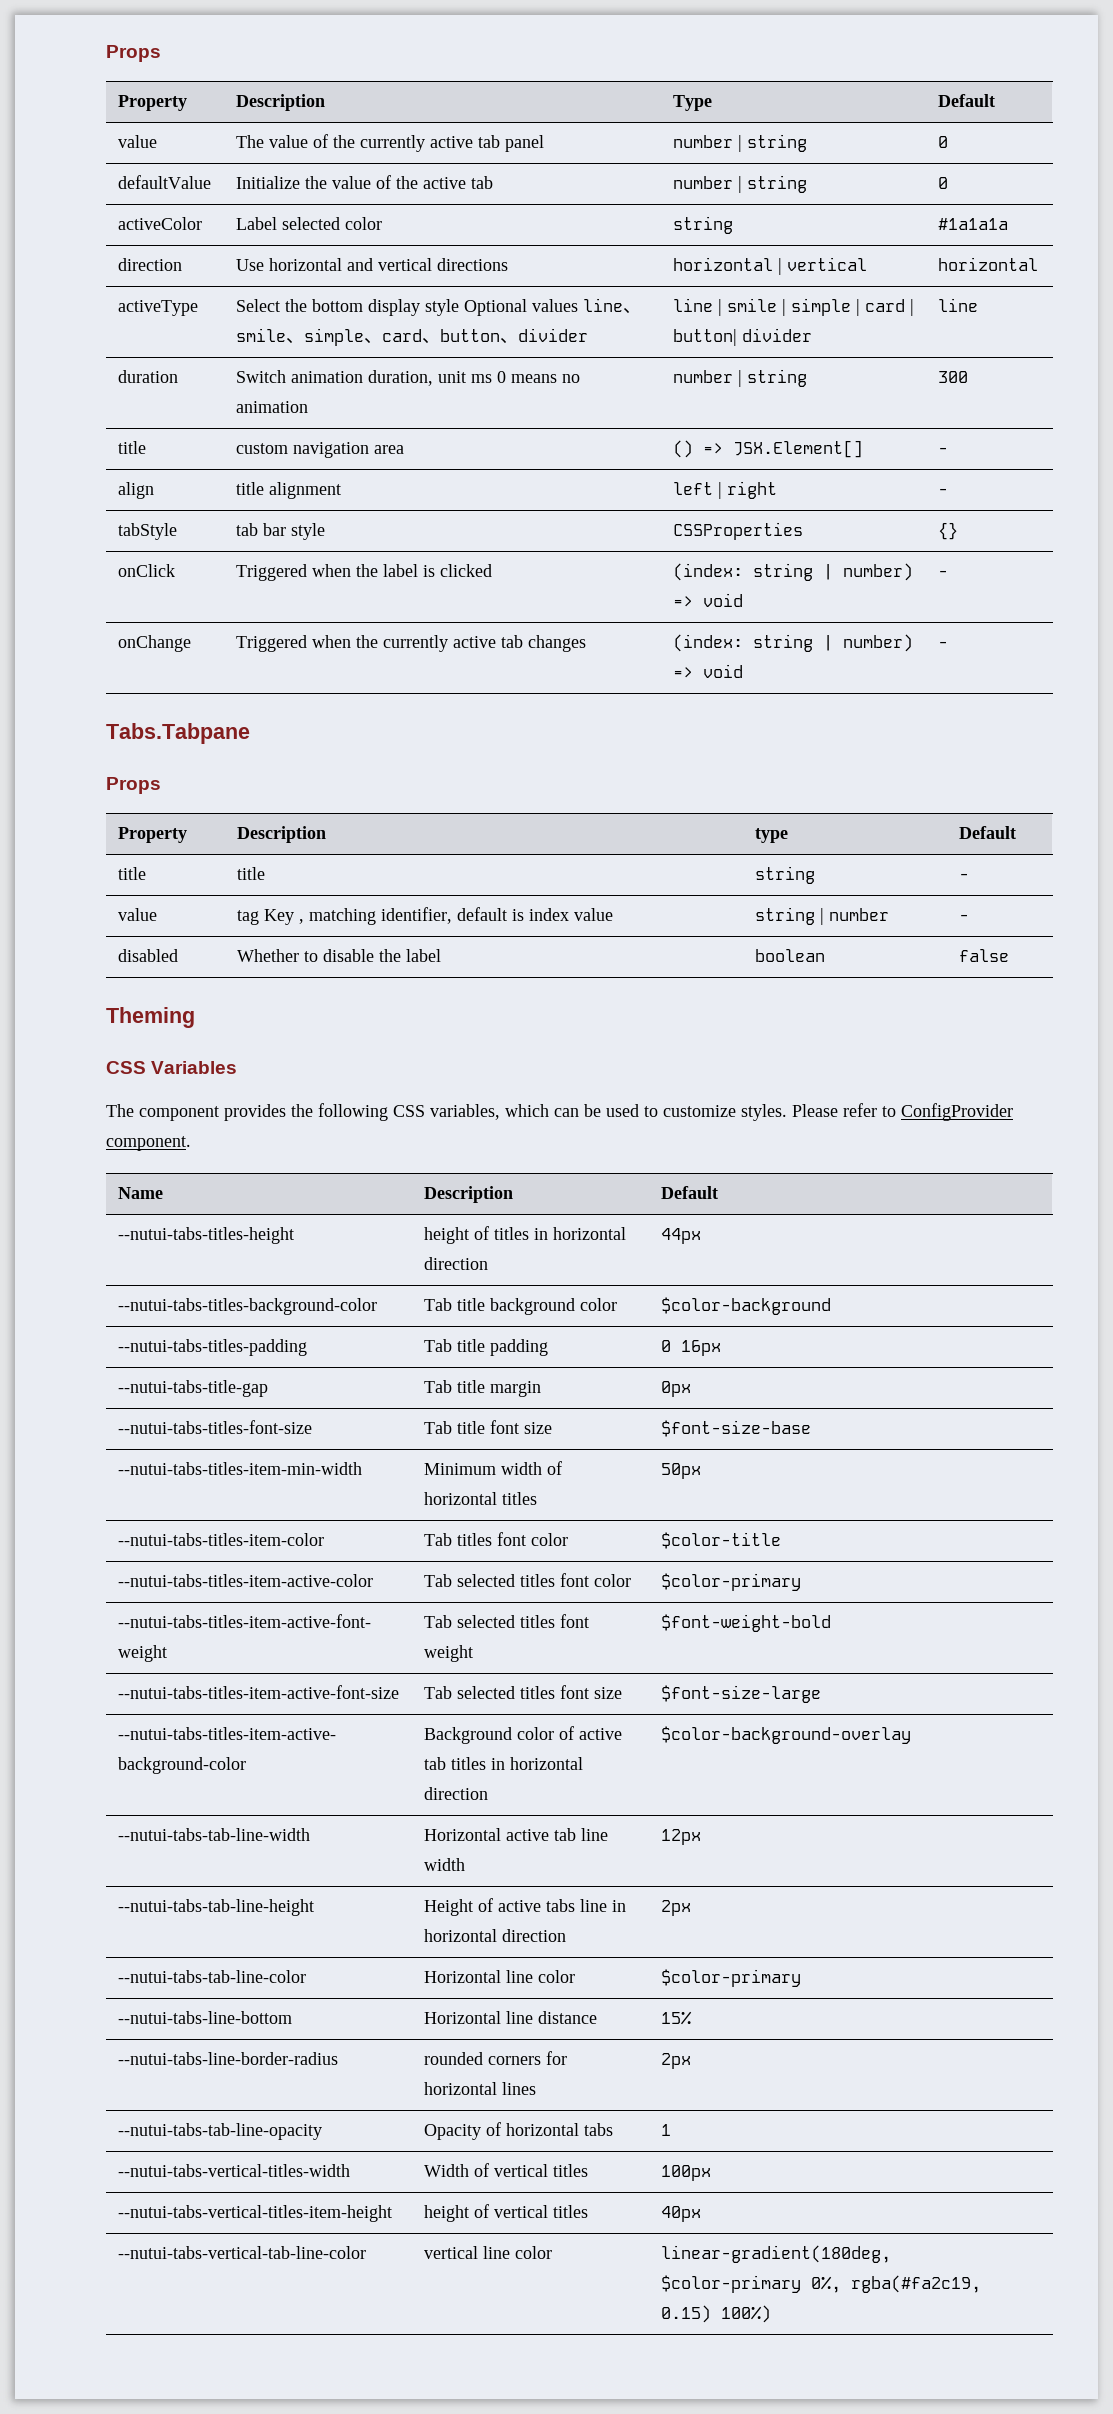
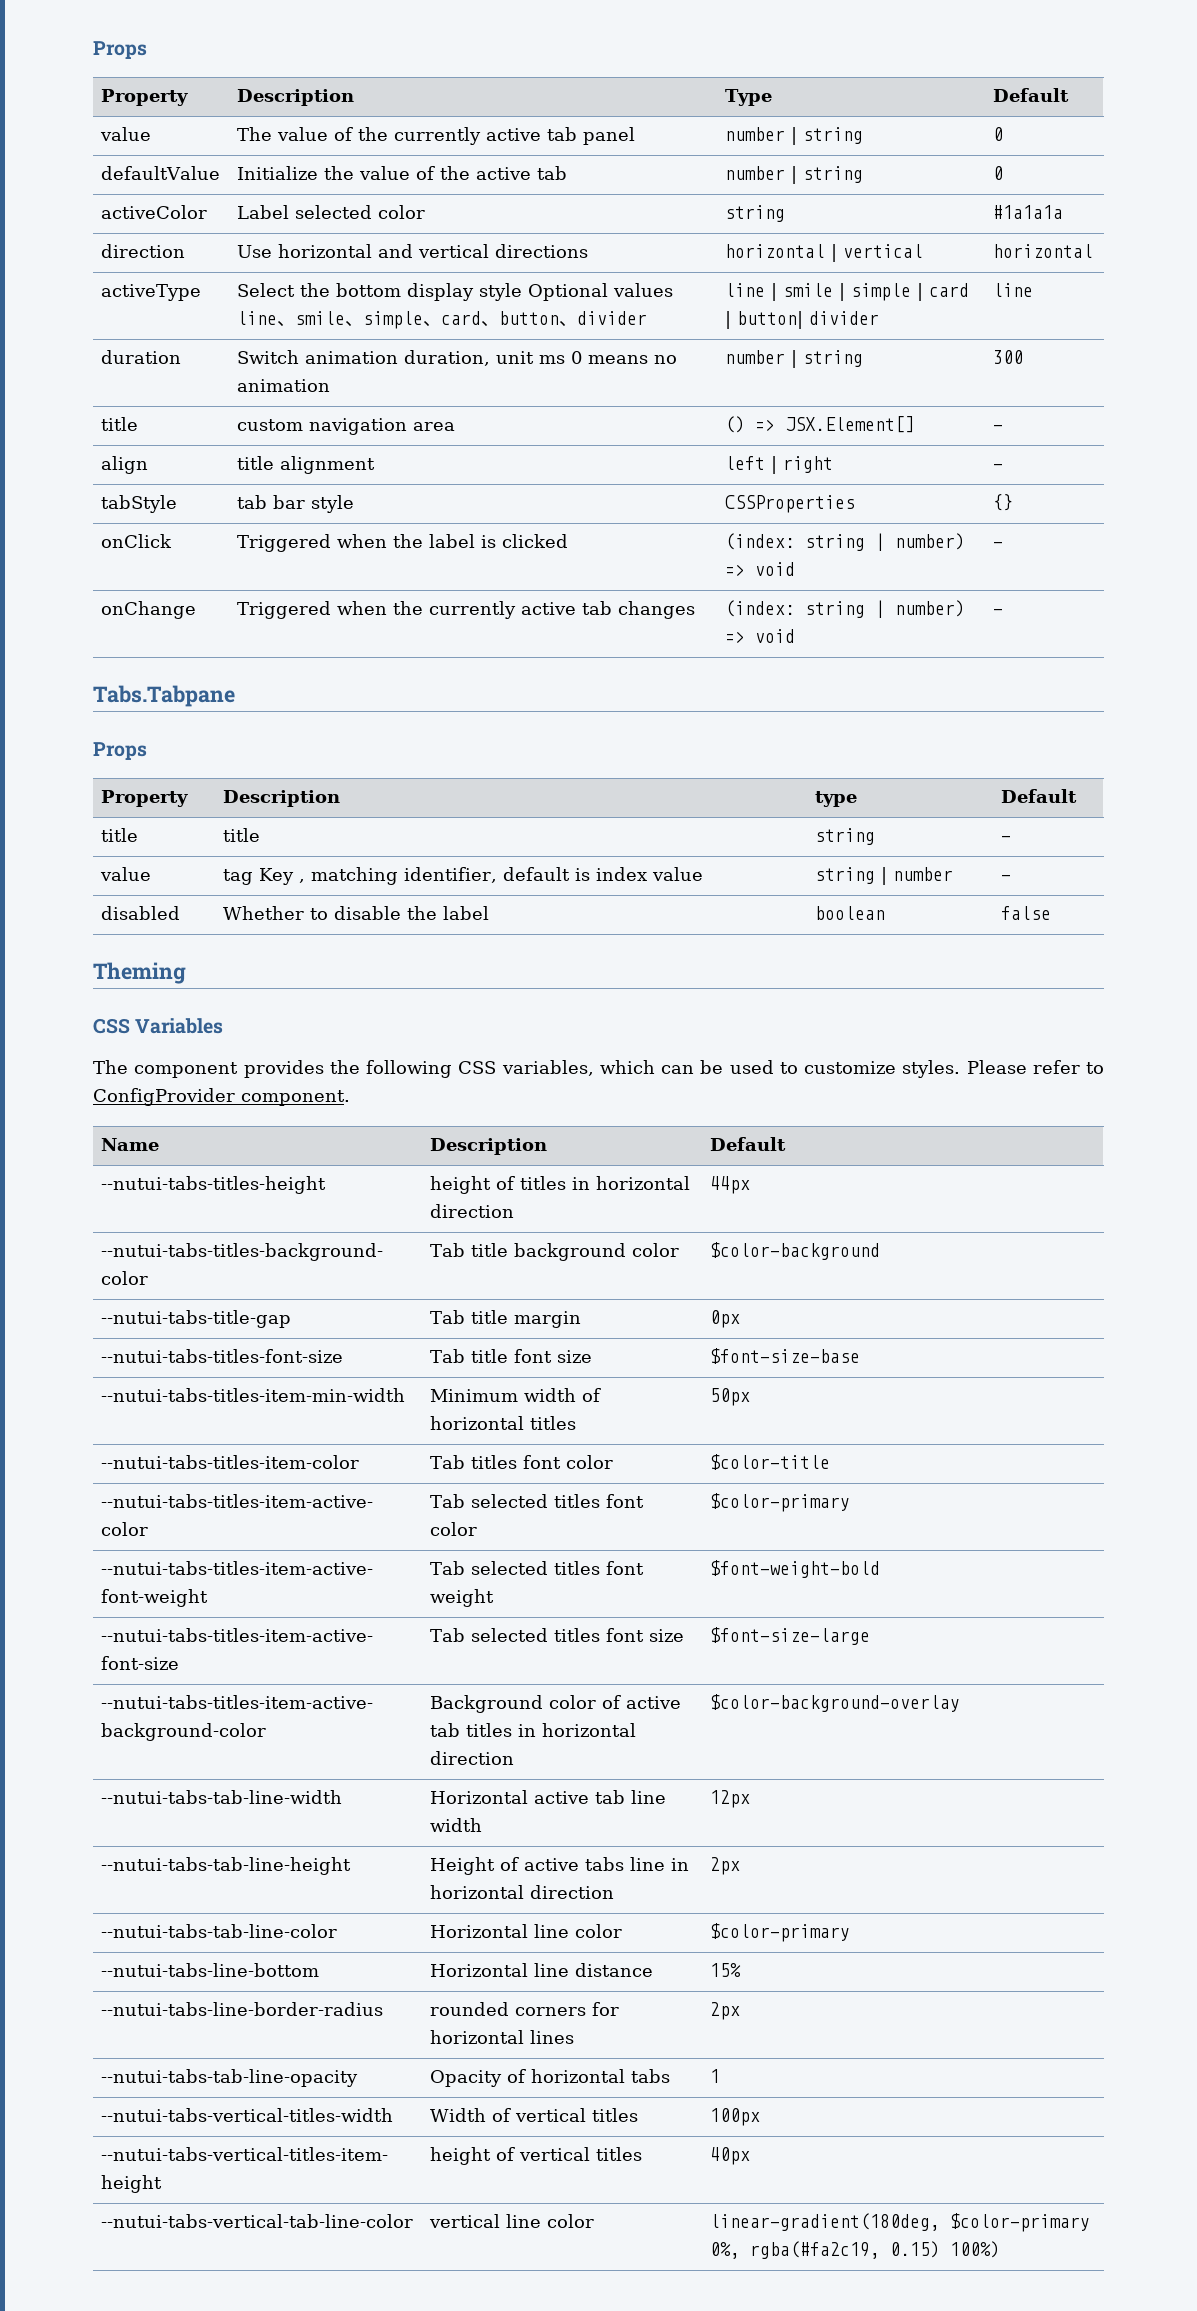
[118,1339,308,1356] [424,1339,549,1356] [661,1340,722,1356] // --nutui-tabs-titles-padding | Tab title padding | 0 16px -> (881, 1251) none

